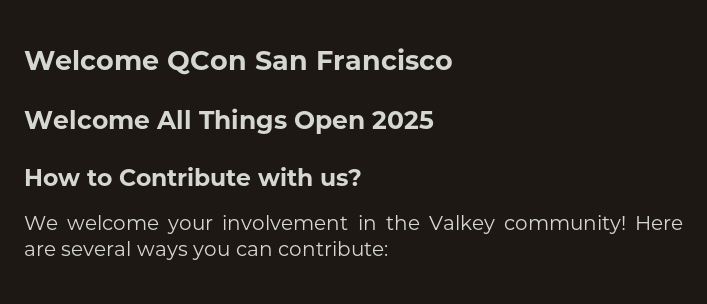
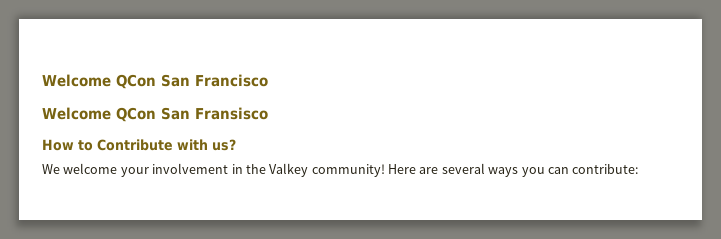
[156,108,434,134] All Things Open 2025 -> [116,107,268,122] QCon San Fransisco

